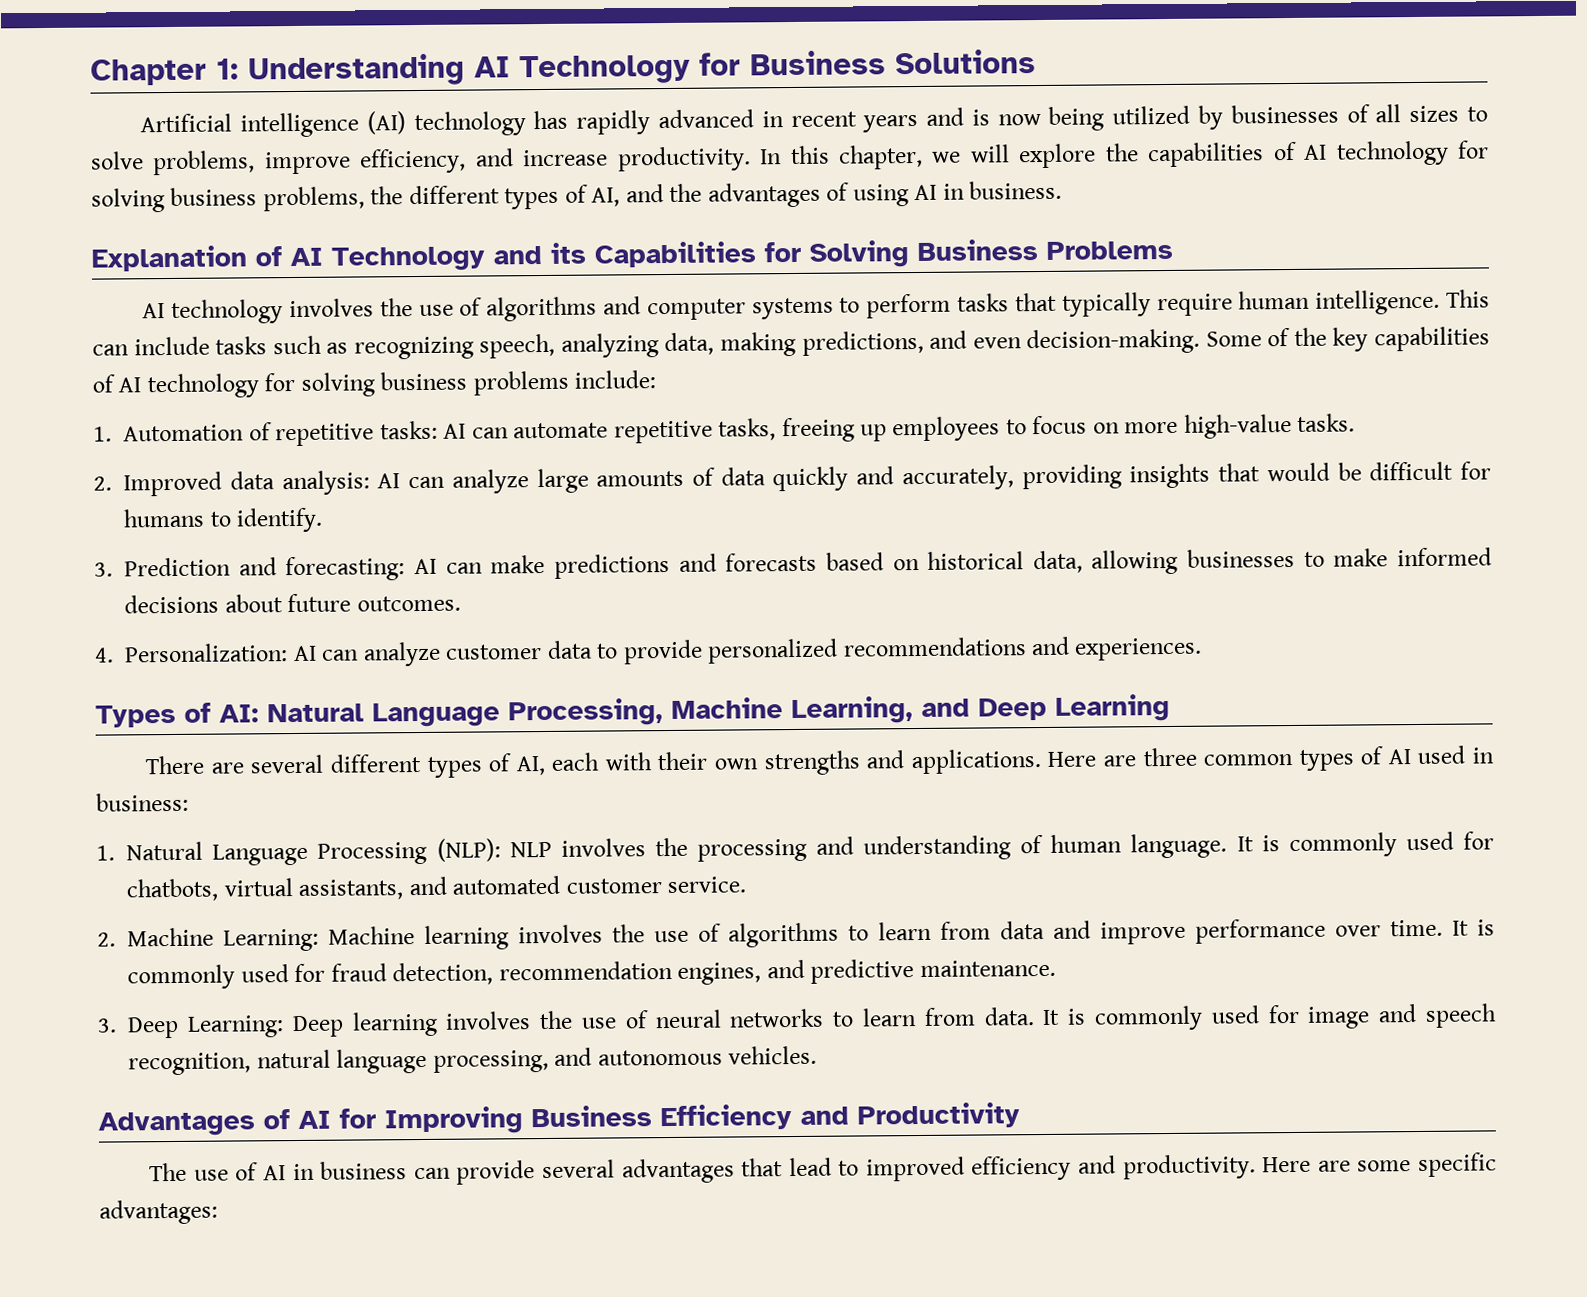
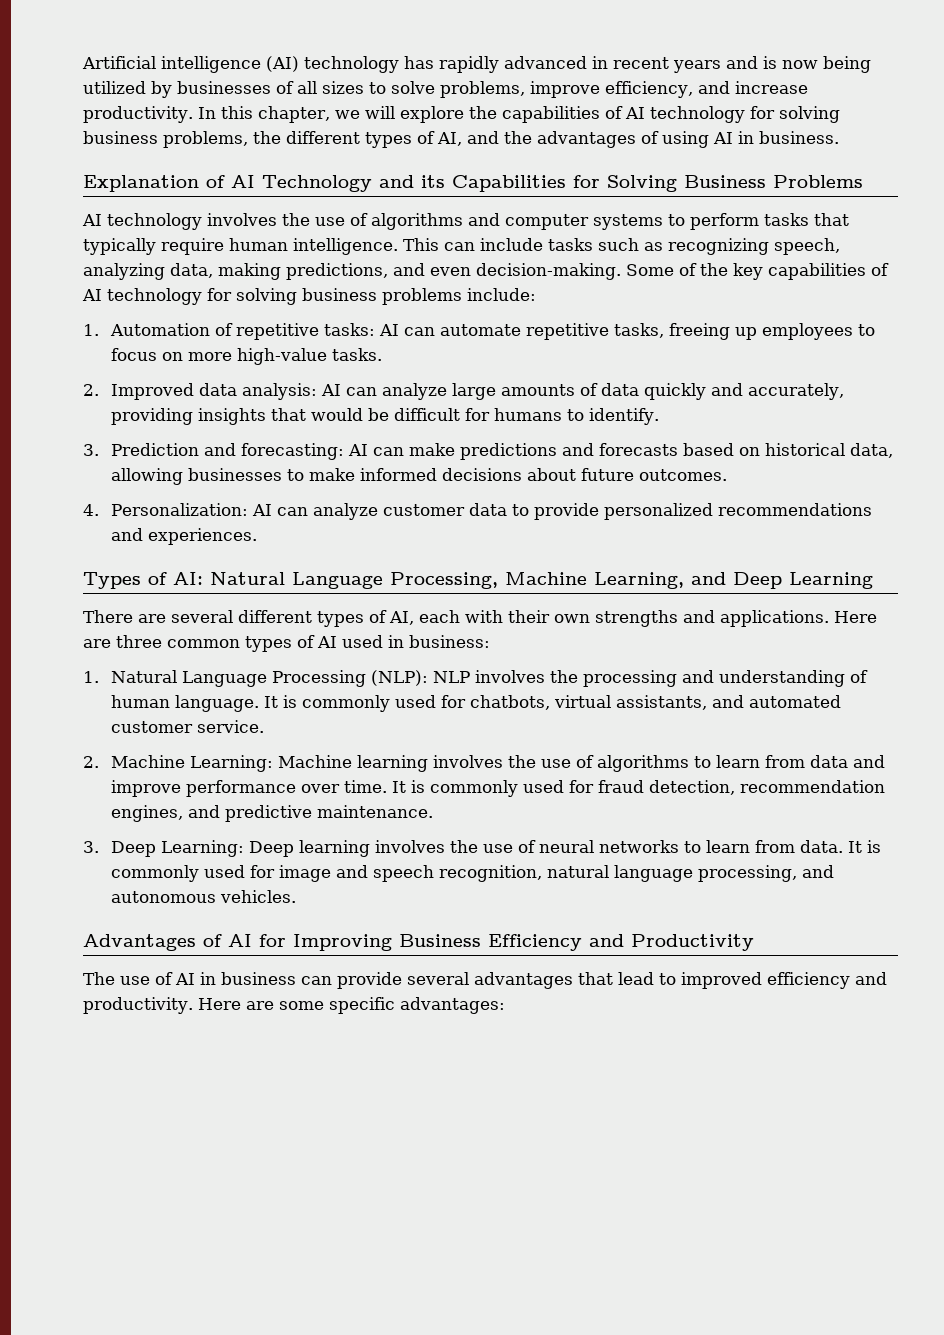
[90,49,1036,87] Chapter 1: Understanding AI Technology for Business Solutions // -> (82, 62) none

